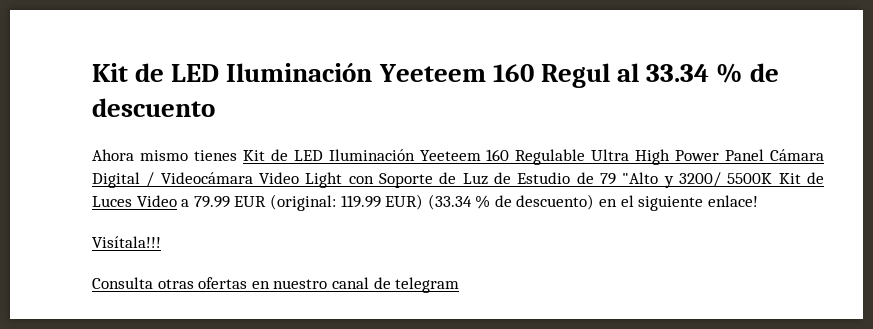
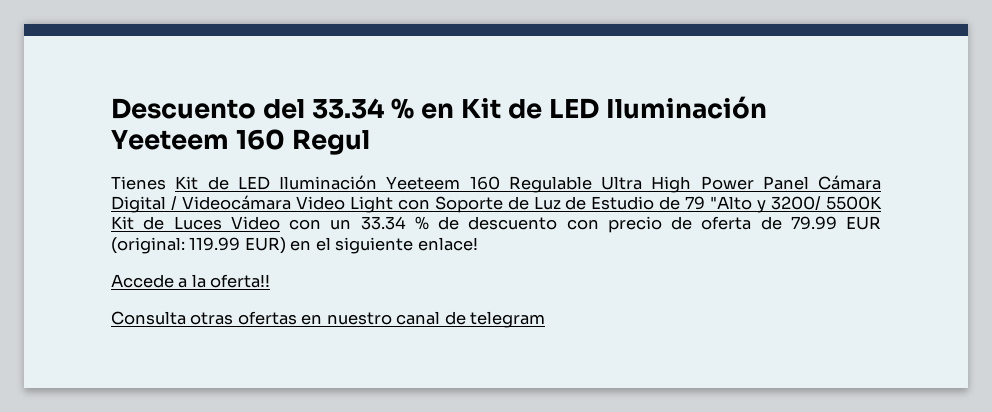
(92, 72) none -> [111,98,455,119] Descuento del 33.34 % en
[617,63,779,83] [92,98,215,117] [92,149,237,161] al 33.34 % de descuento // Ahora mismo tienes -> [111,176,166,190] // Tienes
[181,199,190,207] a -> [289,216,782,233] con un 33.34 % de descuento con precio de oferta de
[427,194,595,210] (33.34 % de descuento) -> (286, 245) none
[92,236,161,248] Visítala!!! -> [111,274,271,288] Accede a la oferta!!

